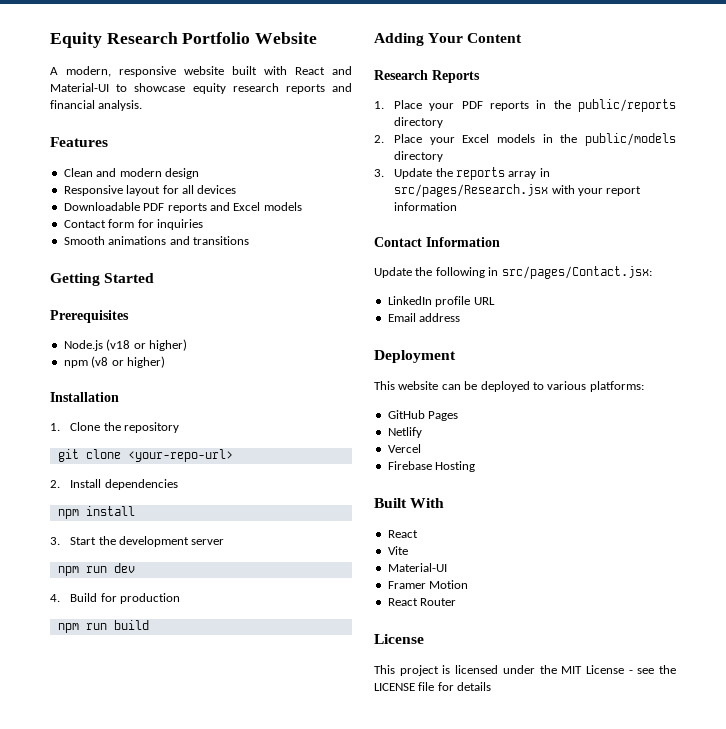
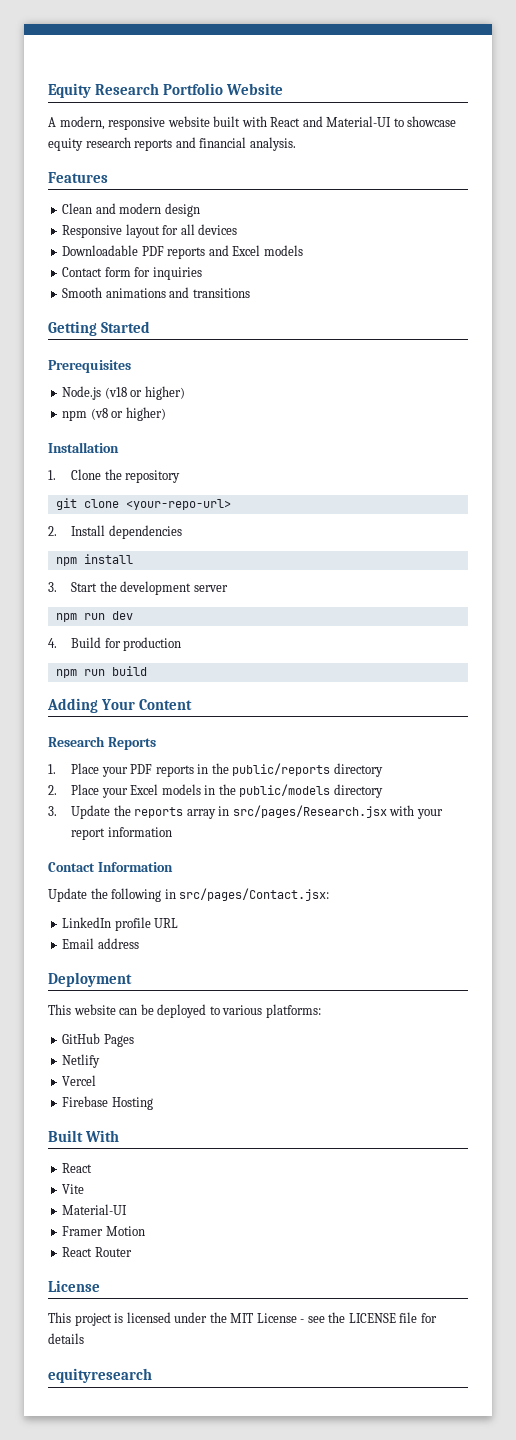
(492, 686) none -> [48,1368,152,1383] // equityresearch

